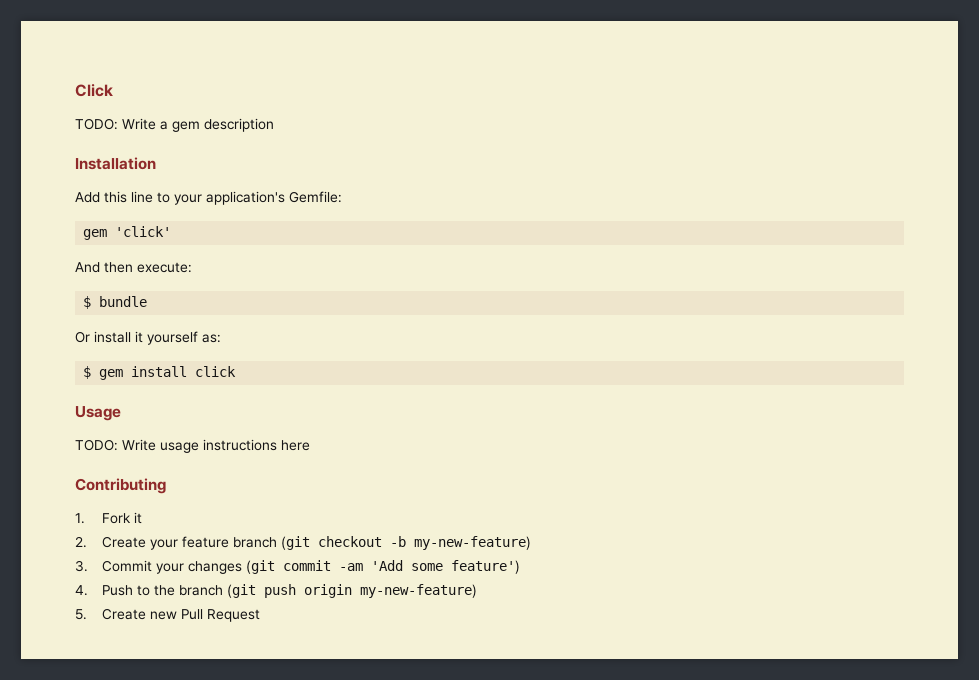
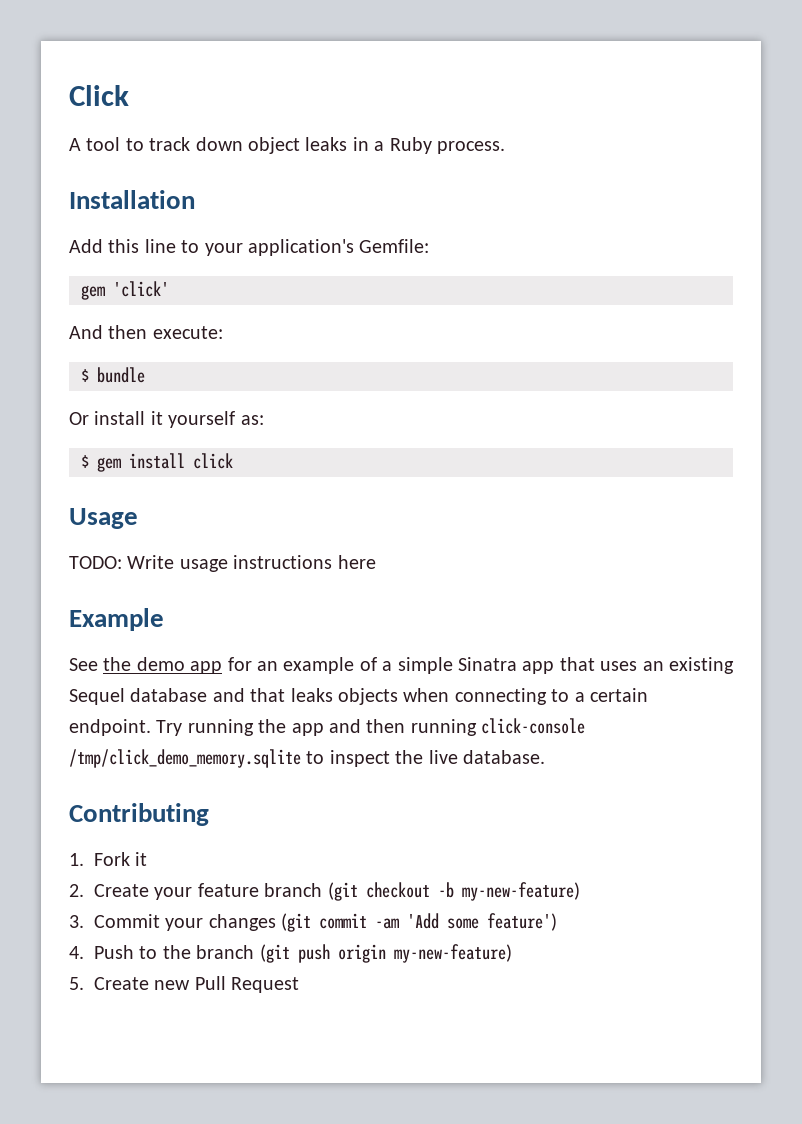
[75,118,274,132] TODO: Write a gem description -> [69,137,505,154] A tool to track down object leaks in a Ruby process.
(310, 445) none -> [69,608,164,631] [69,657,734,674] [69,688,648,705] [69,718,586,736] [69,749,545,768] // Example // See the demo app for an example of a simple Sinatra app that uses an existing Sequel database and that leaks objects when connecting to a certain endpoint. Try running the app and then running click-console /tmp/click_demo_memory.sqlite to inspect the live database.

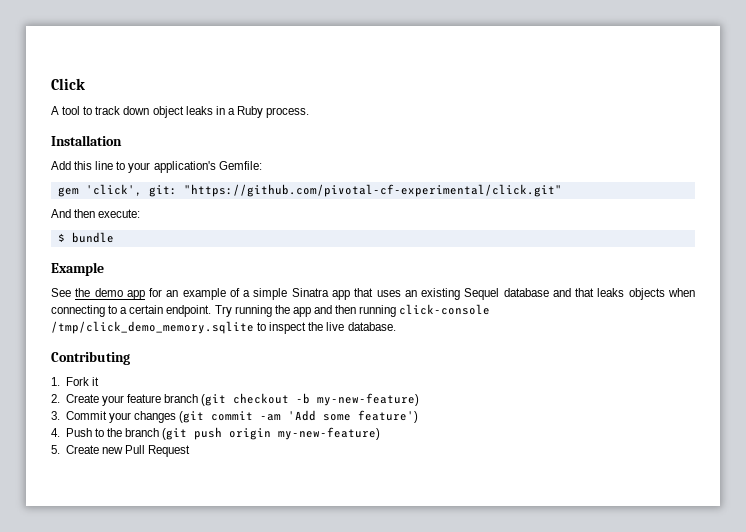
[113,281,169,297] 'click' -> [85,184,562,197] 'click', git: "https://github.com/pivotal-cf-experimental/click.git"
[69,411,264,428] [81,453,233,472] [69,508,138,529] [69,555,376,572] // Or install it yourself as: // $ gem install click // Usage // TODO: Write usage instructions here -> (114, 237) none

